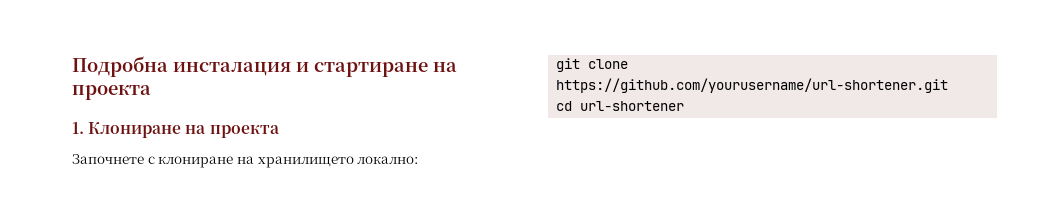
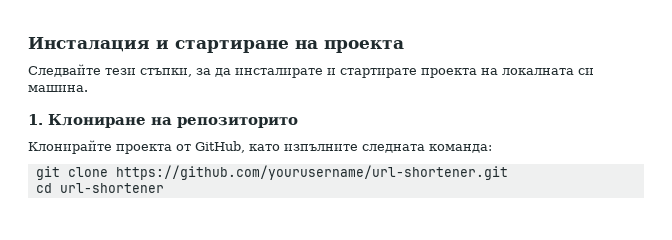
[72,56,291,77] Подробна инсталация -> [28,37,150,52] Инсталация
(151, 92) none -> [28,64,594,78] [28,85,88,92] // Следвайте тези стъпки, за да инсталирате и стартирате проекта на локалната си машина.
[209,125,280,138] [72,154,419,168] проекта // Започнете с клониране на хранилището локално: -> [177,117,298,128] [28,140,492,154] репозиторито // Клонирайте проекта от GitHub, като изпълните следната команда:

